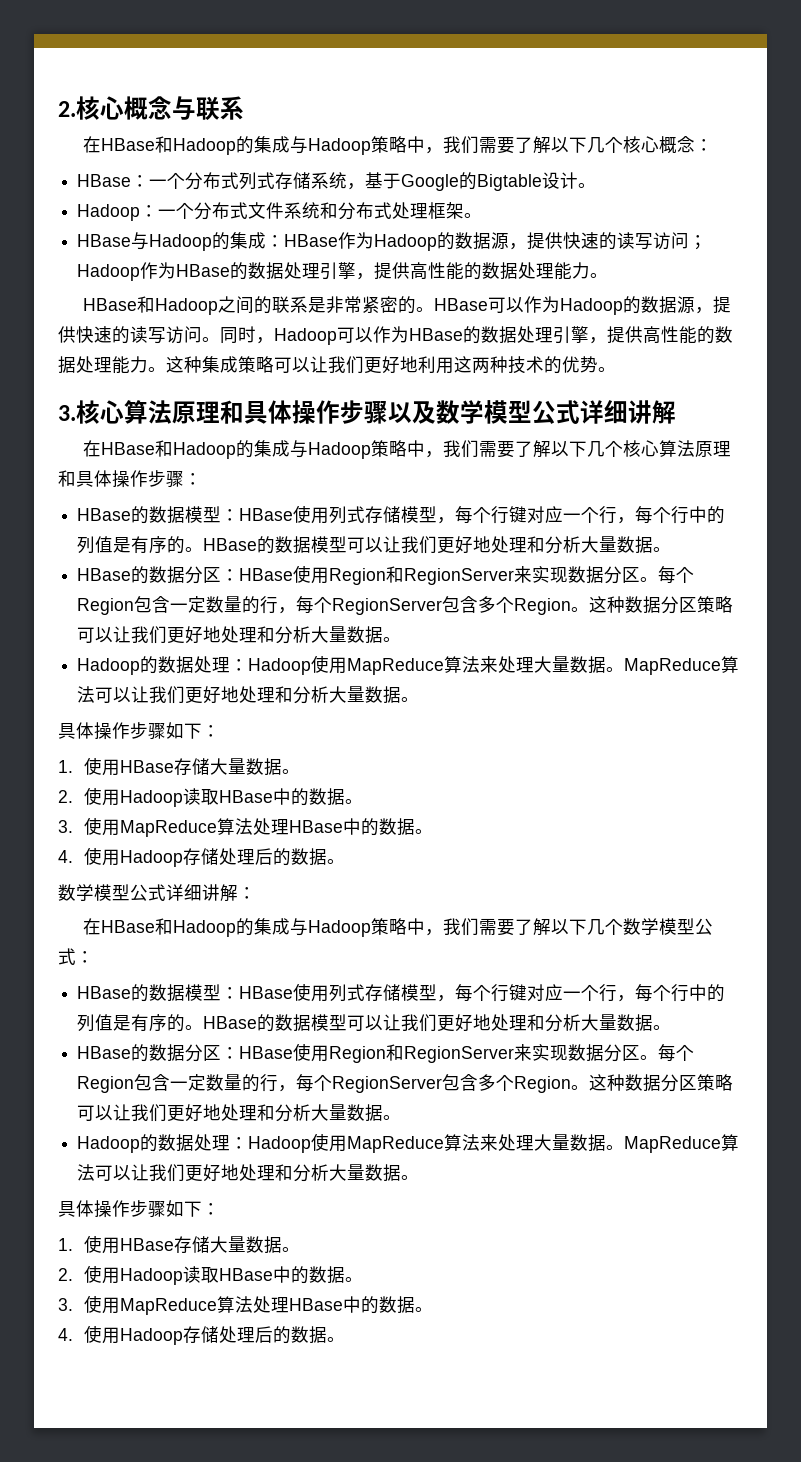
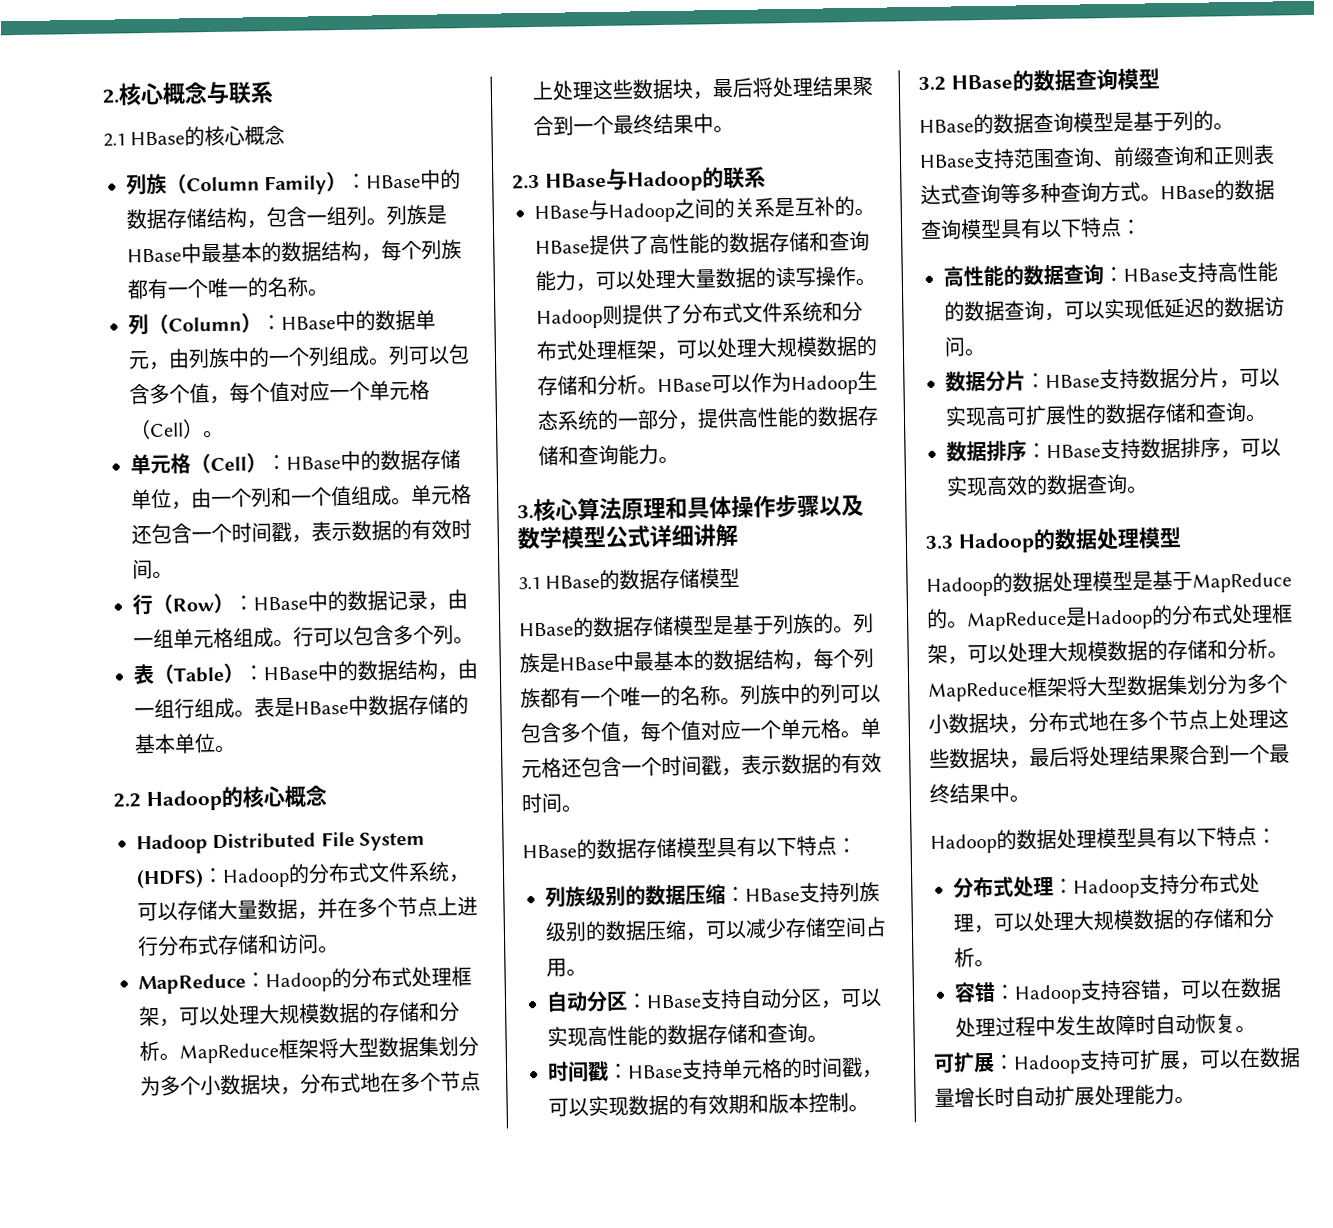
[82,136,713,155] [77,172,597,191] [77,202,195,221] 在HBase和Hadoop的集成与Hadoop策略中，我们需要了解以下几个核心概念： // HBase：一个分布式列式存储系统，基于Google的Bigtable设计。 // Hadoop：一个 -> [103,124,286,147] [126,169,462,196] [126,204,447,230] [127,239,462,264] [127,276,329,300] [128,309,436,336] [128,344,470,371] [129,379,430,405] [129,418,224,440] [130,449,461,475] [130,484,472,510] [131,519,472,545] [132,558,173,580] [132,589,468,616] [133,624,474,649] [133,658,478,685] [134,694,469,719] [134,733,236,754] [113,785,327,812] [136,831,426,855] [136,861,470,890] [137,895,478,922] [137,933,339,957] [138,966,472,995] [139,1001,460,1027] [139,1035,479,1064] [140,1070,481,1097] [532,76,873,101] [533,113,734,137] [512,166,766,192] [534,196,875,223] [535,230,870,256] [535,266,876,292] [536,304,683,329] 2.1 HBase的核心概念 // 列族（Column Family）：HBase中的数据存储结构，包含一组列。列族是HBase中最基本的数据结构，每个列族都有一个唯一的名称。 // 列（Column）：HBase中的数据单元，由列族中的一个列组成。列可以包含多个值，每个值对应一个单元格（Cell）。 // 单元格（Cell）：HBase中的数据存储单位，由一个列和一个值组成。单元格还包含一个时间戳，表示数据的有效时间。 // 行（Row）：HBase中的数据记录，由一组单元格组成。行可以包含多个列。 // 表（Table）：HBase中的数据结构，由一组行组成。表是HBase中数据存储的基本单位。 // 2.2 Hadoop的核心概念 // Hadoop Distributed File System (HDFS)：Hadoop的分布式文件系统，可以存储大量数据，并在多个节点上进行分布式存储和访问。 // MapReduce：Hadoop的分布式处理框架，可以处理大规模数据的存储和分析。MapReduce框架将大型数据集划分为多个小数据块，分布式地在多个节点上处理这些数据块，最后将处理结果聚合到一个最终结果中。 // 2.3 HBase与Hadoop的联系 // HBase与Hadoop之间的关系是互补的。HBase提供了高性能的数据存储和查询能力，可以处理大量数据的读写操作。Hadoop则提供了
[464,213,483,218] [77,232,708,251] [77,262,609,281] [82,296,731,315] [58,326,733,345] [58,356,616,374] 。 // HBase与Hadoop的集成：HBase作为Hadoop的数据源，提供快速的读写访问；Hadoop作为HBase的数据处理引擎，提供高性能的数据处理能力。 // HBase和Hadoop之间的联系是非常紧密的。HBase可以作为Hadoop的数据源，提供快速的读写访问。同时，Hadoop可以作为HBase的数据处理引擎，提供高性能的数据处理能力。这种集成策略可以让我们更好地利用这两种技术的优势。 -> [656,335,878,361] [537,370,878,396] [537,405,879,431] [538,444,679,466] ，可以处理大规模数据的存储和分析。HBase可以作为Hadoop生态系统的一部分，提供高性能的数据存储和查询能力。
[82,440,731,459] [58,470,202,488] [77,505,726,524] [77,536,672,554] [77,565,695,585] [77,596,734,615] [77,626,402,644] [77,655,740,675] [77,686,420,704] [58,722,220,740] [58,757,300,776] [58,787,363,807] [58,817,433,837] [58,847,345,867] [58,884,256,902] [82,918,713,937] [58,948,94,965] [77,983,726,1002] [77,1014,672,1032] [77,1043,695,1063] [77,1074,734,1093] [77,1104,402,1122] [77,1133,740,1153] [77,1164,420,1182] [58,1200,220,1218] [58,1235,300,1254] [58,1265,363,1285] [58,1295,433,1315] [58,1325,327,1345] 在HBase和Hadoop的集成与Hadoop策略中，我们需要了解以下几个核心算法原理和具体操作步骤： // HBase的数据模型：HBase使用列式存储模型，每个行键对应一个行，每个行中的列值是有序的。HBase的数据模型可以让我们更好地处理和分析大量数据。 // HBase的数据分区：HBase使用Region和RegionServer来实现数据分区。每个Region包含一定数量的行，每个RegionServer包含多个Region。这种数据分区策略可以让我们更好地处理和分析大量数据。 // Hadoop的数据处理：Hadoop使用MapReduce算法来处理大量数据。MapReduce算法可以让我们更好地处理和分析大量数据。 // 具体操作步骤如下： // 1.使用HBase存储大量数据。 // 2.使用Hadoop读取HBase中的数据。 // 3.使用MapReduce算法处理HBase中的数据。 // 4.使用Hadoop存储处理后的数据。 // 数学模型公式详细讲解： // 在HBase和Hadoop的集成与Hadoop策略中，我们需要了解以下几个数学模型公式： // HBase的数据模型：HBase使用列式存储模型，每个行键对应一个行，每个行中的列值是有序的。HBase的数据模型可以让我们更好地处理和分析大量数据。 // HBase的数据分区：HBase使用Region和RegionServer来实现数据分区。每个Region包含一定数量的行，每个RegionServer包含多个Region。这种数据分区策略可以让我们更好地处理和分析大量数据。 // Hadoop的数据处理：Hadoop使用MapReduce算法来处理大量数据。MapReduce算法可以让我们更好地处理和分析大量数据。 // 具体操作步骤如下： // 1.使用HBase存储大量数据。 // 2.使用Hadoop读取HBase中的数据。 // 3.使用MapReduce算法处理HBase中的数据。 // 4.使用Hadoop存储处理后的数据 -> [518,567,741,591] [519,612,874,638] [519,647,874,674] [520,683,881,709] [520,717,881,744] [521,752,882,779] [521,792,583,814] [522,835,857,860] [545,881,880,908] [545,916,887,942] [546,958,587,977] [546,987,882,1013] [547,1022,828,1047] [547,1057,883,1083] [548,1092,869,1117] [918,68,1160,92] [919,110,1234,135] [919,144,1275,170] [920,179,1275,206] [920,216,1142,240] [943,261,1278,287] [944,296,1285,322] [944,336,986,357] [945,367,1280,393] [945,401,1267,427] [946,437,1281,462] [946,473,1148,497] [925,527,1182,554] [926,570,1292,597] [926,603,1293,632] [927,638,1288,665] [928,673,1288,702] [928,708,1289,734] [929,744,1290,769] [929,782,1030,804] [930,825,1277,854] [953,872,1260,899] [953,907,1274,934] [954,947,995,968] [954,977,1282,1005] [955,1013,1256,1038] [933,1047,1301,1075] [934,1084,1175,1108] 3.1 HBase的数据存储模型 // HBase的数据存储模型是基于列族的。列族是HBase中最基本的数据结构，每个列族都有一个唯一的名称。列族中的列可以包含多个值，每个值对应一个单元格。单元格还包含一个时间戳，表示数据的有效时间。 // HBase的数据存储模型具有以下特点： // 列族级别的数据压缩：HBase支持列族级别的数据压缩，可以减少存储空间占用。 // 自动分区：HBase支持自动分区，可以实现高性能的数据存储和查询。 // 时间戳：HBase支持单元格的时间戳，可以实现数据的有效期和版本控制。 // 3.2 HBase的数据查询模型 // HBase的数据查询模型是基于列的。HBase支持范围查询、前缀查询和正则表达式查询等多种查询方式。HBase的数据查询模型具有以下特点： // 高性能的数据查询：HBase支持高性能的数据查询，可以实现低延迟的数据访问。 // 数据分片：HBase支持数据分片，可以实现高可扩展性的数据存储和查询。 // 数据排序：HBase支持数据排序，可以实现高效的数据查询。 // 3.3 Hadoop的数据处理模型 // Hadoop的数据处理模型是基于MapReduce的。MapReduce是Hadoop的分布式处理框架，可以处理大规模数据的存储和分析。MapReduce框架将大型数据集划分为多个小数据块，分布式地在多个节点上处理这些数据块，最后将处理结果聚合到一个最终结果中。 // Hadoop的数据处理模型具有以下特点： // 分布式处理：Hadoop支持分布式处理，可以处理大规模数据的存储和分析。 // 容错：Hadoop支持容错，可以在数据处理过程中发生故障时自动恢复。 // 可扩展：Hadoop支持可扩展，可以在数据量增长时自动扩展处理能力

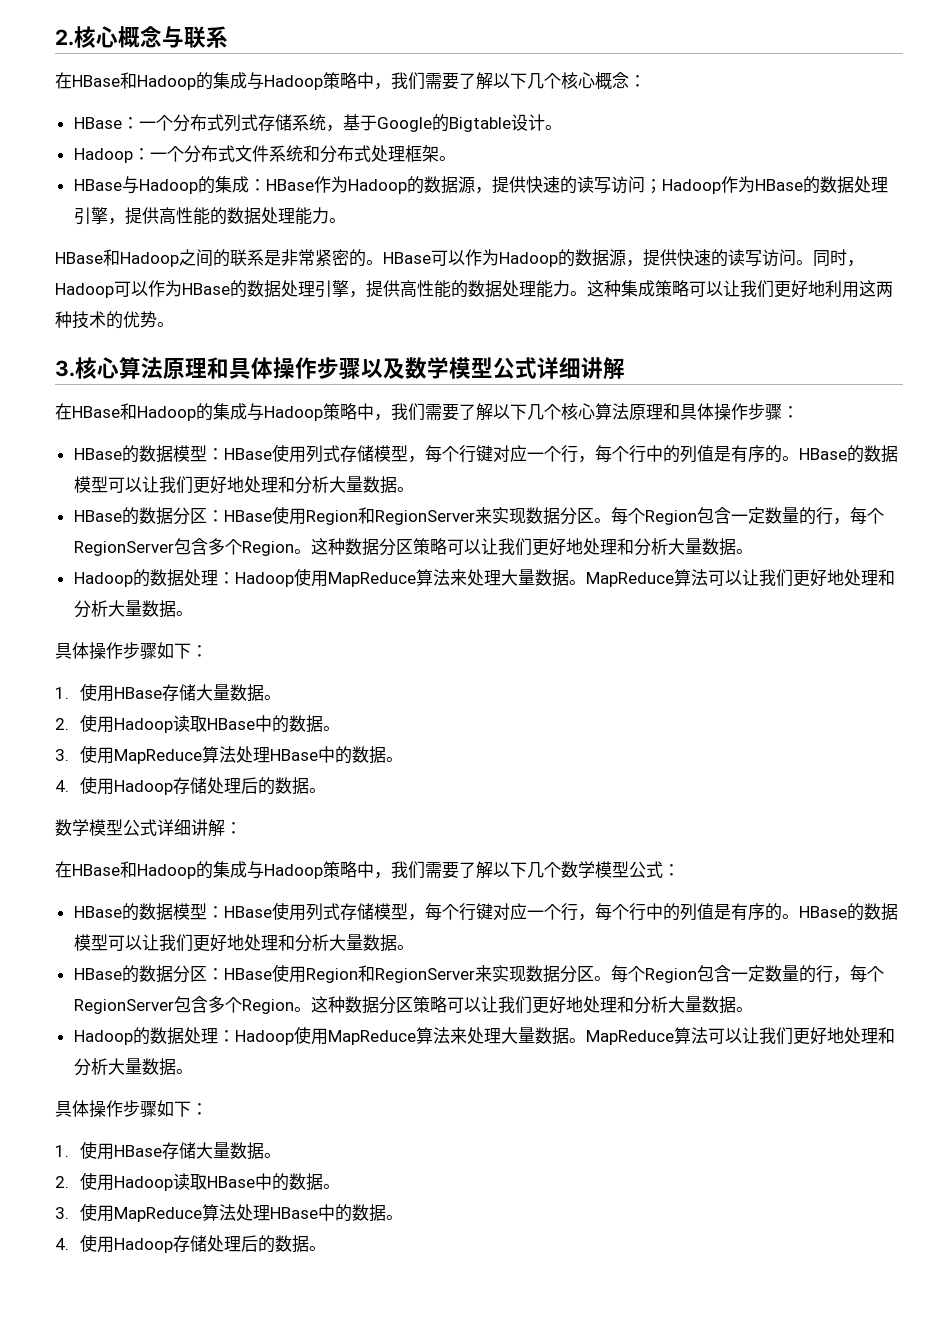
[103,124,286,147] [126,169,462,196] [126,204,447,230] [127,239,462,264] [127,276,329,300] [128,309,436,336] [128,344,470,371] [129,379,430,405] [129,418,224,440] [130,449,461,475] [130,484,472,510] [131,519,472,545] [132,558,173,580] [132,589,468,616] [133,624,474,649] [133,658,478,685] [134,694,469,719] [134,733,236,754] [113,785,327,812] [136,831,426,855] [136,861,470,890] [137,895,478,922] [137,933,339,957] [138,966,472,995] [139,1001,460,1027] [139,1035,479,1064] [140,1070,481,1097] [532,76,873,101] [533,113,734,137] [512,166,766,192] [534,196,875,223] [535,230,870,256] [535,266,876,292] [536,304,683,329] 2.1 HBase的核心概念 // 列族（Column Family）：HBase中的数据存储结构，包含一组列。列族是HBase中最基本的数据结构，每个列族都有一个唯一的名称。 // 列（Column）：HBase中的数据单元，由列族中的一个列组成。列可以包含多个值，每个值对应一个单元格（Cell）。 // 单元格（Cell）：HBase中的数据存储单位，由一个列和一个值组成。单元格还包含一个时间戳，表示数据的有效时间。 // 行（Row）：HBase中的数据记录，由一组单元格组成。行可以包含多个列。 // 表（Table）：HBase中的数据结构，由一组行组成。表是HBase中数据存储的基本单位。 // 2.2 Hadoop的核心概念 // Hadoop Distributed File System (HDFS)：Hadoop的分布式文件系统，可以存储大量数据，并在多个节点上进行分布式存储和访问。 // MapReduce：Hadoop的分布式处理框架，可以处理大规模数据的存储和分析。MapReduce框架将大型数据集划分为多个小数据块，分布式地在多个节点上处理这些数据块，最后将处理结果聚合到一个最终结果中。 // 2.3 HBase与Hadoop的联系 // HBase与Hadoop之间的关系是互补的。HBase提供了高性能的数据存储和查询能力，可以处理大量数据的读写操作。Hadoop则提供了 -> [55,72,646,90] [73,114,562,132] [73,146,184,163] 在HBase和Hadoop的集成与Hadoop策略中，我们需要了解以下几个核心概念： // HBase：一个分布式列式存储系统，基于Google的Bigtable设计。 // Hadoop：一个
[656,335,878,361] [537,370,878,396] [537,405,879,431] [538,444,679,466] ，可以处理大规模数据的存储和分析。HBase可以作为Hadoop生态系统的一部分，提供高性能的数据存储和查询能力。 -> [438,156,456,161] [73,176,888,194] [73,207,346,225] [55,249,864,267] [55,280,893,298] [55,311,174,329] 。 // HBase与Hadoop的集成：HBase作为Hadoop的数据源，提供快速的读写访问；Hadoop作为HBase的数据处理引擎，提供高性能的数据处理能力。 // HBase和Hadoop之间的联系是非常紧密的。HBase可以作为Hadoop的数据源，提供快速的读写访问。同时，Hadoop可以作为HBase的数据处理引擎，提供高性能的数据处理能力。这种集成策略可以让我们更好地利用这两种技术的优势。
[518,567,741,591] [519,612,874,638] [519,647,874,674] [520,683,881,709] [520,717,881,744] [521,752,882,779] [521,792,583,814] [522,835,857,860] [545,881,880,908] [545,916,887,942] [546,958,587,977] [546,987,882,1013] [547,1022,828,1047] [547,1057,883,1083] [548,1092,869,1117] [918,68,1160,92] [919,110,1234,135] [919,144,1275,170] [920,179,1275,206] [920,216,1142,240] [943,261,1278,287] [944,296,1285,322] [944,336,986,357] [945,367,1280,393] [945,401,1267,427] [946,437,1281,462] [946,473,1148,497] [925,527,1182,554] [926,570,1292,597] [926,603,1293,632] [927,638,1288,665] [928,673,1288,702] [928,708,1289,734] [929,744,1290,769] [929,782,1030,804] [930,825,1277,854] [953,872,1260,899] [953,907,1274,934] [954,947,995,968] [954,977,1282,1005] [955,1013,1256,1038] [933,1047,1301,1075] [934,1084,1175,1108] 3.1 HBase的数据存储模型 // HBase的数据存储模型是基于列族的。列族是HBase中最基本的数据结构，每个列族都有一个唯一的名称。列族中的列可以包含多个值，每个值对应一个单元格。单元格还包含一个时间戳，表示数据的有效时间。 // HBase的数据存储模型具有以下特点： // 列族级别的数据压缩：HBase支持列族级别的数据压缩，可以减少存储空间占用。 // 自动分区：HBase支持自动分区，可以实现高性能的数据存储和查询。 // 时间戳：HBase支持单元格的时间戳，可以实现数据的有效期和版本控制。 // 3.2 HBase的数据查询模型 // HBase的数据查询模型是基于列的。HBase支持范围查询、前缀查询和正则表达式查询等多种查询方式。HBase的数据查询模型具有以下特点： // 高性能的数据查询：HBase支持高性能的数据查询，可以实现低延迟的数据访问。 // 数据分片：HBase支持数据分片，可以实现高可扩展性的数据存储和查询。 // 数据排序：HBase支持数据排序，可以实现高效的数据查询。 // 3.3 Hadoop的数据处理模型 // Hadoop的数据处理模型是基于MapReduce的。MapReduce是Hadoop的分布式处理框架，可以处理大规模数据的存储和分析。MapReduce框架将大型数据集划分为多个小数据块，分布式地在多个节点上处理这些数据块，最后将处理结果聚合到一个最终结果中。 // Hadoop的数据处理模型具有以下特点： // 分布式处理：Hadoop支持分布式处理，可以处理大规模数据的存储和分析。 // 容错：Hadoop支持容错，可以在数据处理过程中发生故障时自动恢复。 // 可扩展：Hadoop支持可扩展，可以在数据量增长时自动扩展处理能力 -> [55,403,799,421] [73,444,898,463] [73,476,414,494] [73,506,884,525] [73,538,753,556] [73,568,895,587] [73,600,193,618] [55,642,208,660] [55,683,282,702] [55,714,341,733] [55,745,404,764] [55,776,327,795] [55,819,242,837] [55,861,680,879] [73,902,898,921] [73,934,414,952] [73,964,884,983] [73,996,753,1014] [73,1026,895,1045] [73,1058,193,1076] [55,1100,208,1118] [55,1141,282,1160] [55,1172,341,1191] [55,1203,404,1222] [55,1234,310,1253] 在HBase和Hadoop的集成与Hadoop策略中，我们需要了解以下几个核心算法原理和具体操作步骤： // HBase的数据模型：HBase使用列式存储模型，每个行键对应一个行，每个行中的列值是有序的。HBase的数据模型可以让我们更好地处理和分析大量数据。 // HBase的数据分区：HBase使用Region和RegionServer来实现数据分区。每个Region包含一定数量的行，每个RegionServer包含多个Region。这种数据分区策略可以让我们更好地处理和分析大量数据。 // Hadoop的数据处理：Hadoop使用MapReduce算法来处理大量数据。MapReduce算法可以让我们更好地处理和分析大量数据。 // 具体操作步骤如下： // 1.使用HBase存储大量数据。 // 2.使用Hadoop读取HBase中的数据。 // 3.使用MapReduce算法处理HBase中的数据。 // 4.使用Hadoop存储处理后的数据。 // 数学模型公式详细讲解： // 在HBase和Hadoop的集成与Hadoop策略中，我们需要了解以下几个数学模型公式： // HBase的数据模型：HBase使用列式存储模型，每个行键对应一个行，每个行中的列值是有序的。HBase的数据模型可以让我们更好地处理和分析大量数据。 // HBase的数据分区：HBase使用Region和RegionServer来实现数据分区。每个Region包含一定数量的行，每个RegionServer包含多个Region。这种数据分区策略可以让我们更好地处理和分析大量数据。 // Hadoop的数据处理：Hadoop使用MapReduce算法来处理大量数据。MapReduce算法可以让我们更好地处理和分析大量数据。 // 具体操作步骤如下： // 1.使用HBase存储大量数据。 // 2.使用Hadoop读取HBase中的数据。 // 3.使用MapReduce算法处理HBase中的数据。 // 4.使用Hadoop存储处理后的数据

